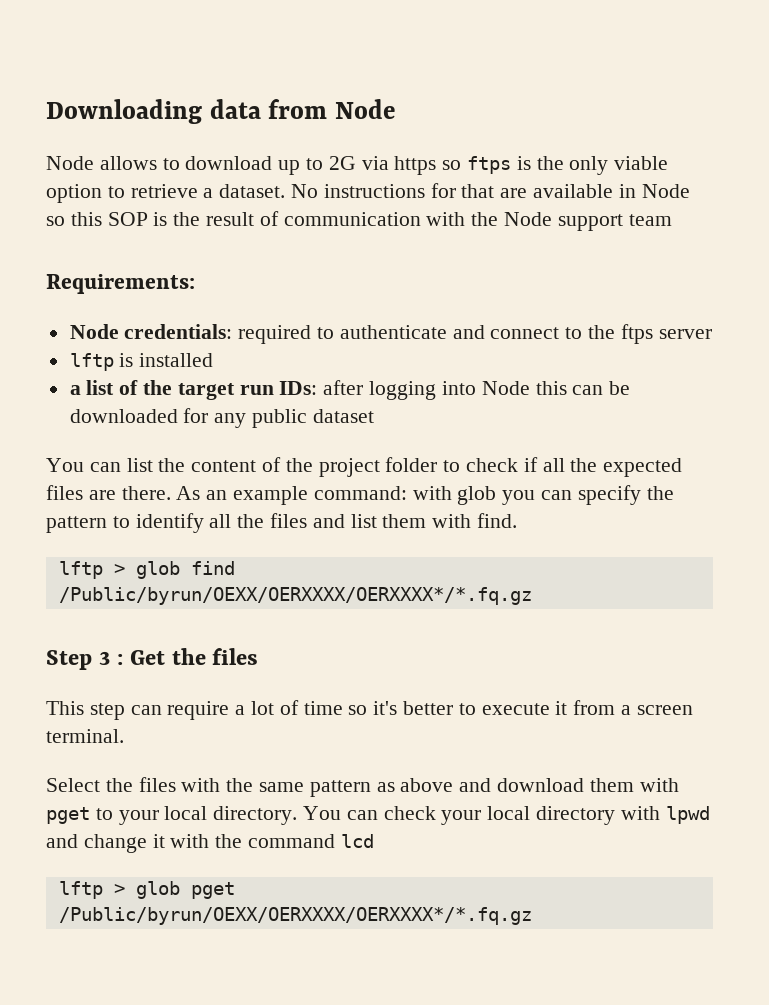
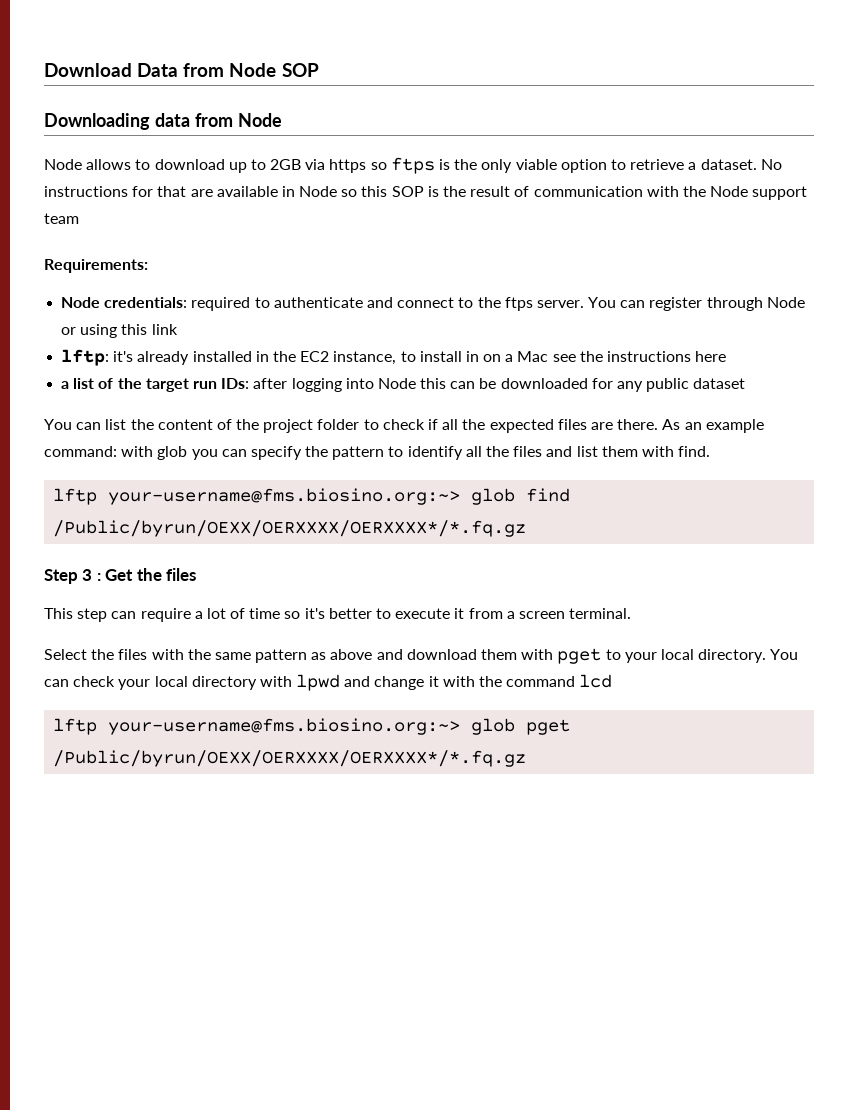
(46, 111) none -> [44,63,319,77] Download Data from Node SOP //
[328,156,356,170] 2G -> [270,159,302,170] 2GB
[658,329,712,339] [69,353,214,371] server // lftp is installed -> [536,297,805,311] [61,324,178,338] [61,349,727,366] server. You can register through Node or using this link // lftp: it's already installed in the EC2 instance, to install in on a Mac see the instructions here
[113,564,125,575] > -> [108,488,461,505] your-username@fms.biosino.org:~>
[113,884,125,895] > -> [108,718,461,735] your-username@fms.biosino.org:~>

